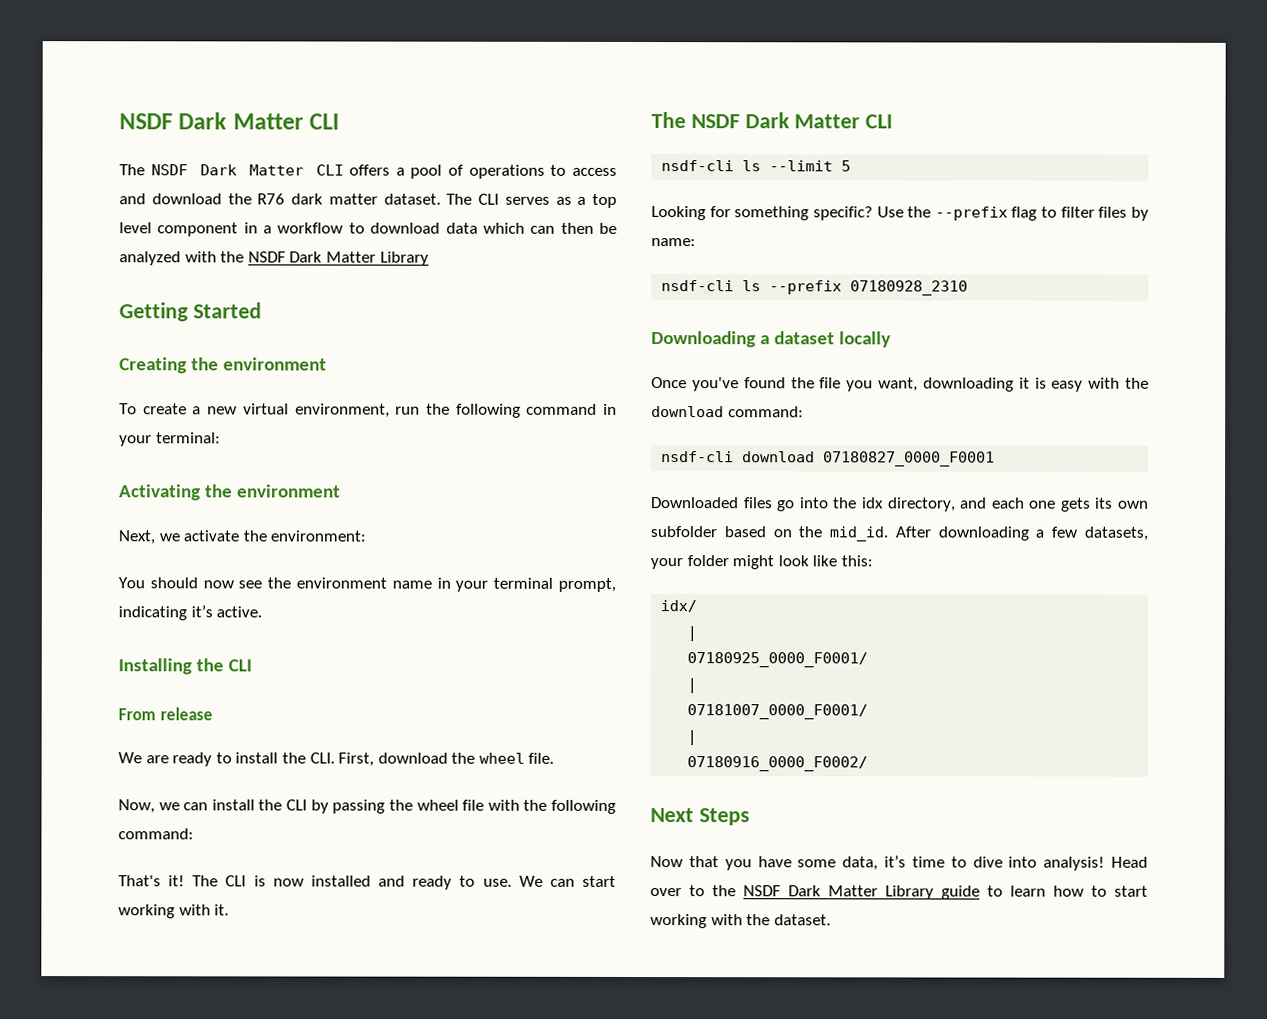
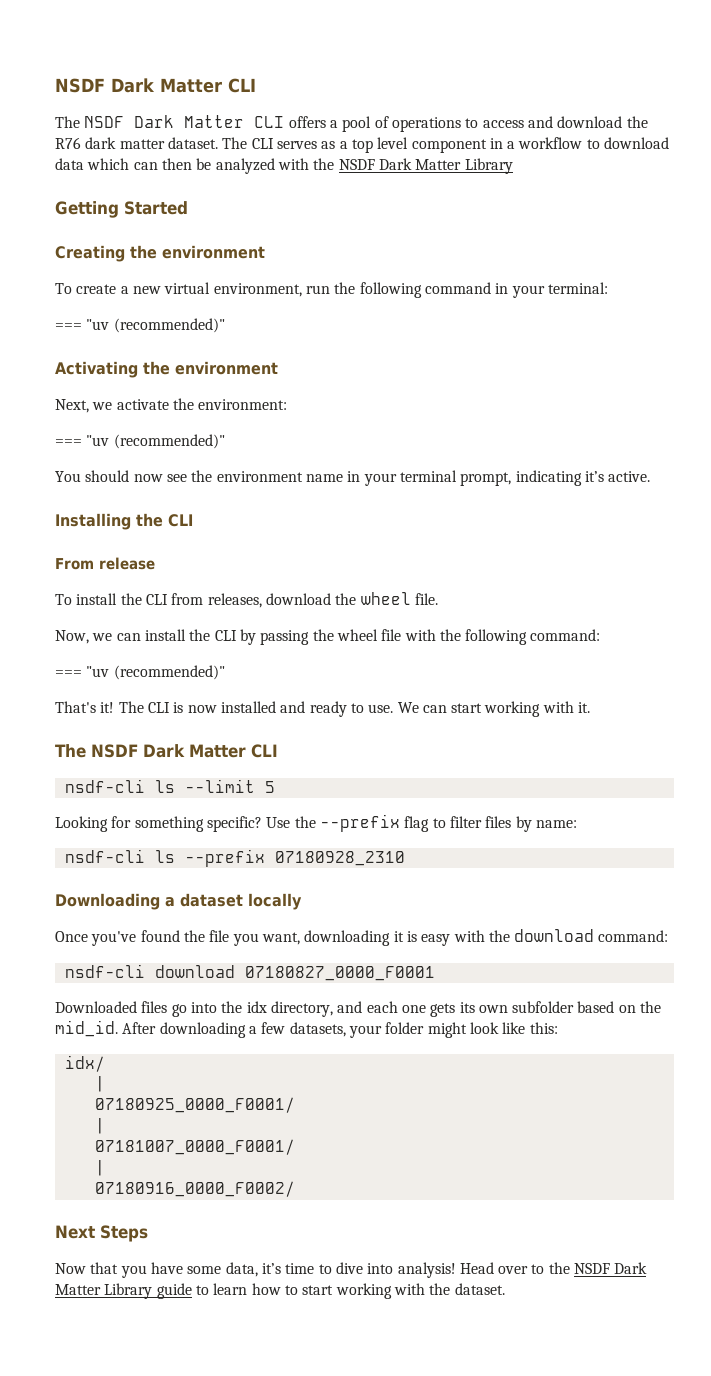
(221, 438) none -> [55,318,225,333] // === "uv (recommended)"
(367, 536) none -> [55,434,225,449] // === "uv (recommended)"
[118,752,375,767] We are ready to install the CLI. First, -> [55,593,262,608] To install the CLI from releases,
(194, 834) none -> [55,665,225,680] // === "uv (recommended)"

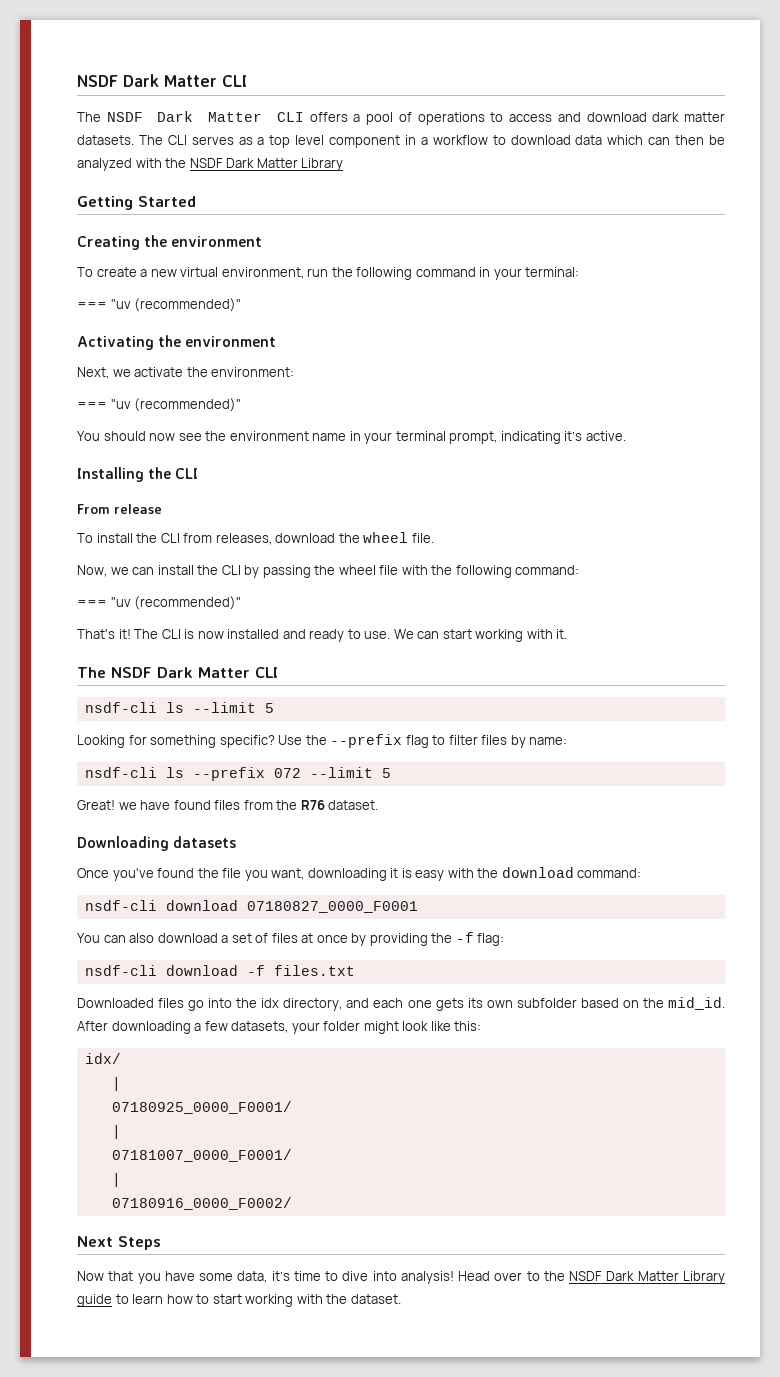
[626,116,648,128] [55,137,81,149] the R76 -> (647, 117) none
[167,137,218,149] dataset. -> [77,135,134,145] datasets.
[274,851,405,866] [55,893,302,910] 07180928_2310 // Downloading a dataset locally -> [273,767,391,778] [77,800,379,810] [77,836,237,851] 072 --limit 5 // Great! we have found files from the R76 dataset. // Downloading datasets
(435, 973) none -> [77,932,505,946] [84,965,355,976] // You can also download a set of files at once by providing the -f flag: // nsdf-cli download -f files.txt

